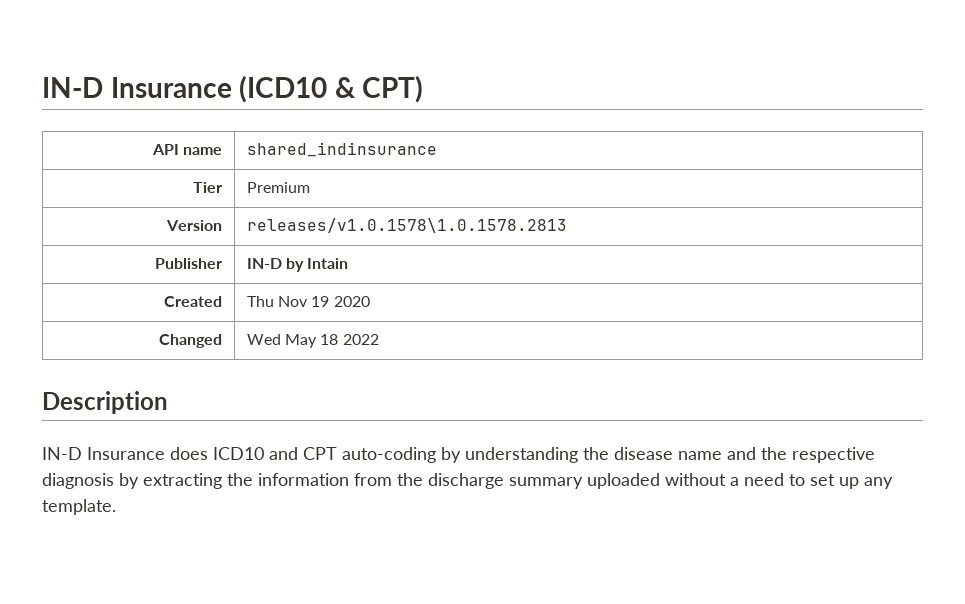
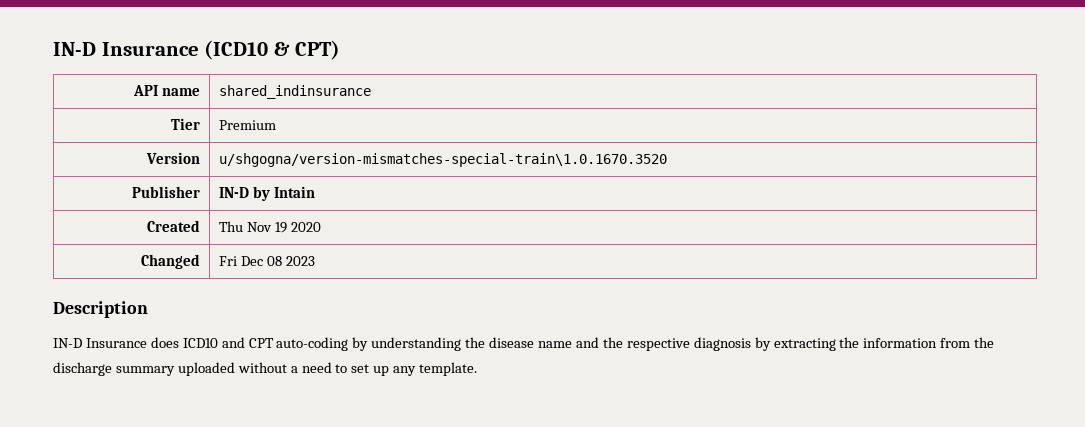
[246,218,567,233] releases/v1.0.1578\1.0.1578.2813 -> [218,153,667,167] u/shgogna/version-mismatches-special-train\1.0.1670.3520
[246,334,379,348] Wed May 18 2022 -> [218,256,315,266] Fri Dec 08 2023

